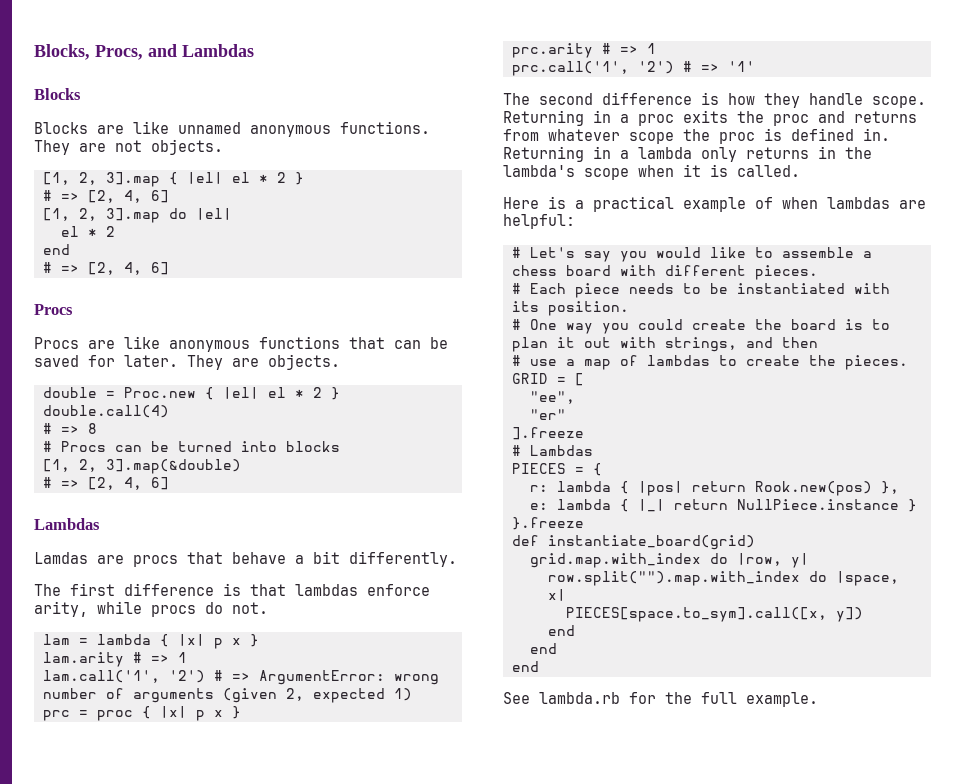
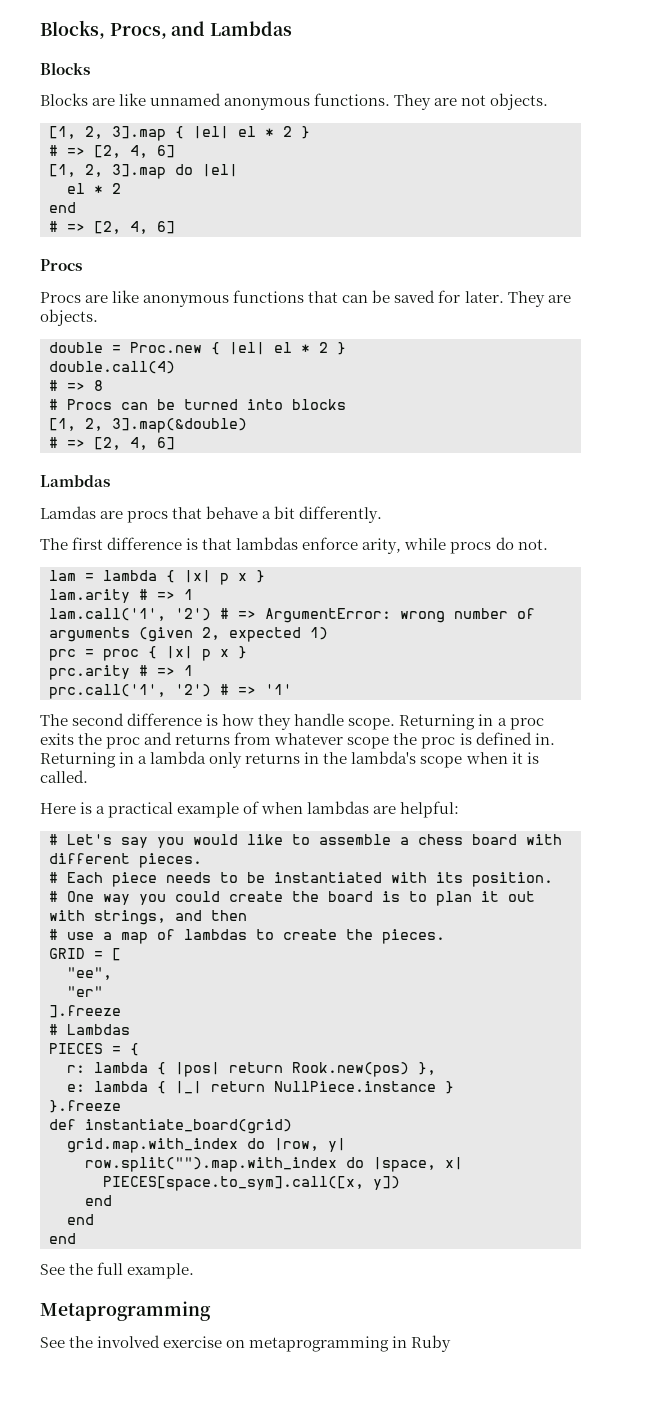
[539,692,656,704] lambda.rb for -> (65, 1269) none
(818, 699) none -> [40,1301,211,1321] [40,1335,452,1352] // Metaprogramming // See the involved exercise on metaprogramming in Ruby

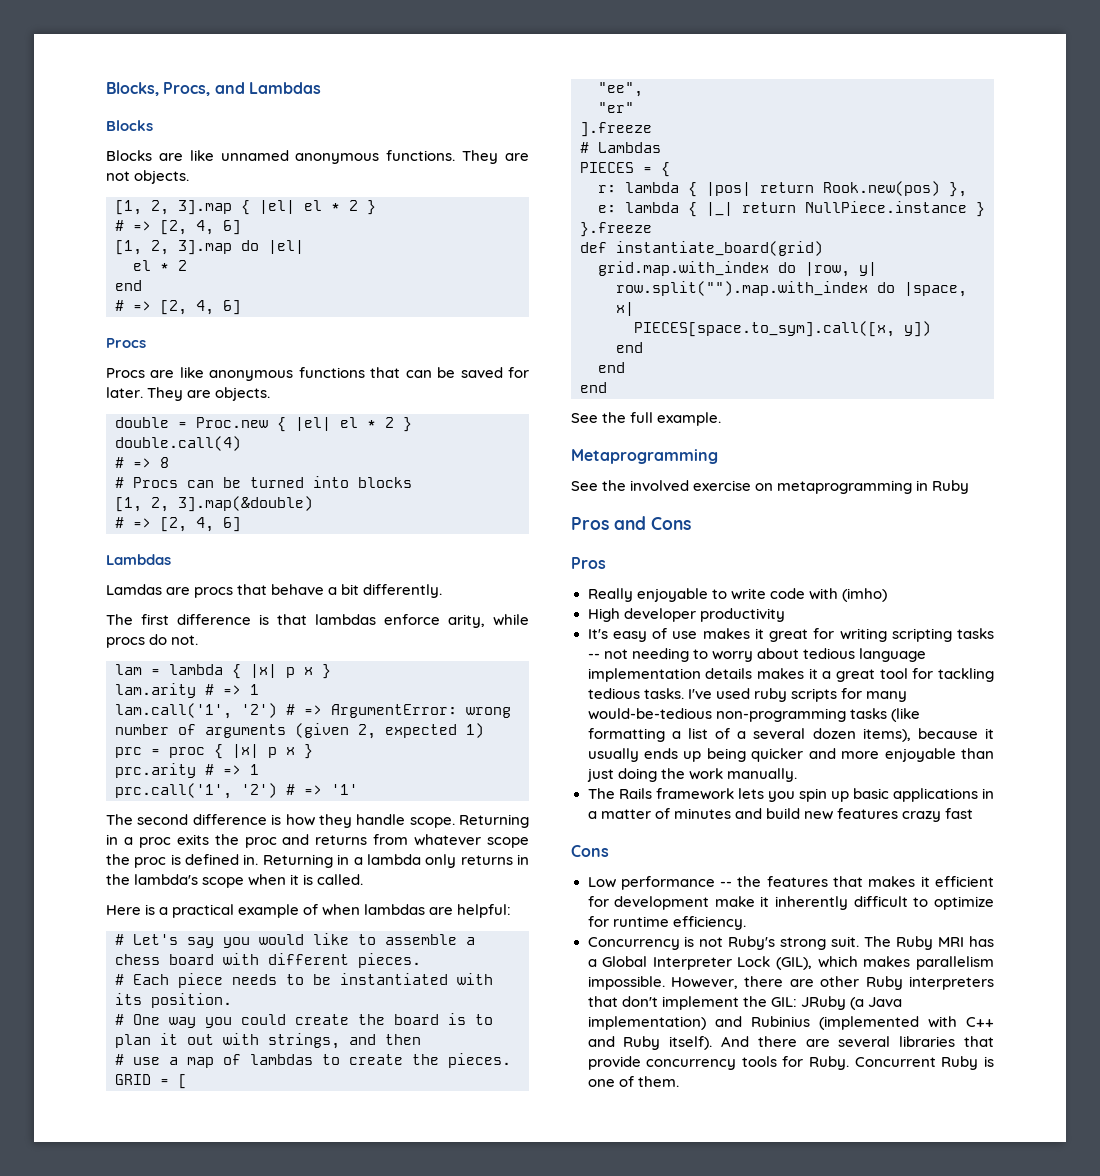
(452, 1343) none -> [571,516,691,530] [571,557,606,569] [587,588,887,602] [587,608,785,622] [587,628,994,642] [587,648,926,662] [587,668,994,682] [587,688,907,702] [587,708,920,722] [587,728,994,742] [587,748,994,762] [586,768,797,782] [587,788,994,802] [587,808,973,822] [571,845,609,857] [587,876,994,890] [587,896,994,910] [587,916,746,930] [587,936,994,950] [587,956,994,970] [587,976,994,990] [587,996,902,1010] [587,1016,994,1030] [587,1036,994,1050] [587,1056,994,1070] [587,1076,679,1087] // Pros and Cons // Pros // Really enjoyable to write code with (imho) // High developer productivity // It's easy of use makes it great for writing scripting tasks -- not needing to worry about tedious language implementation details makes it a great tool for tackling tedious tasks. I've used ruby scripts for many would-be-tedious non-programming tasks (like formatting a list of a several dozen items), because it usually ends up being quicker and more enjoyable than just doing the work manually. // The Rails framework lets you spin up basic applications in a matter of minutes and build new features crazy fast // Cons // Low performance -- the features that makes it efficient for development make it inherently difficult to optimize for runtime efficiency. // Concurrency is not Ruby's strong suit. The Ruby MRI has a Global Interpreter Lock (GIL), which makes parallelism impossible. However, there are other Ruby interpreters that don't implement the GIL: JRuby (a Java implementation) and Rubinius (implemented with C++ and Ruby itself). And there are several libraries that provide concurrency tools for Ruby. Concurrent Ruby is one of them.

